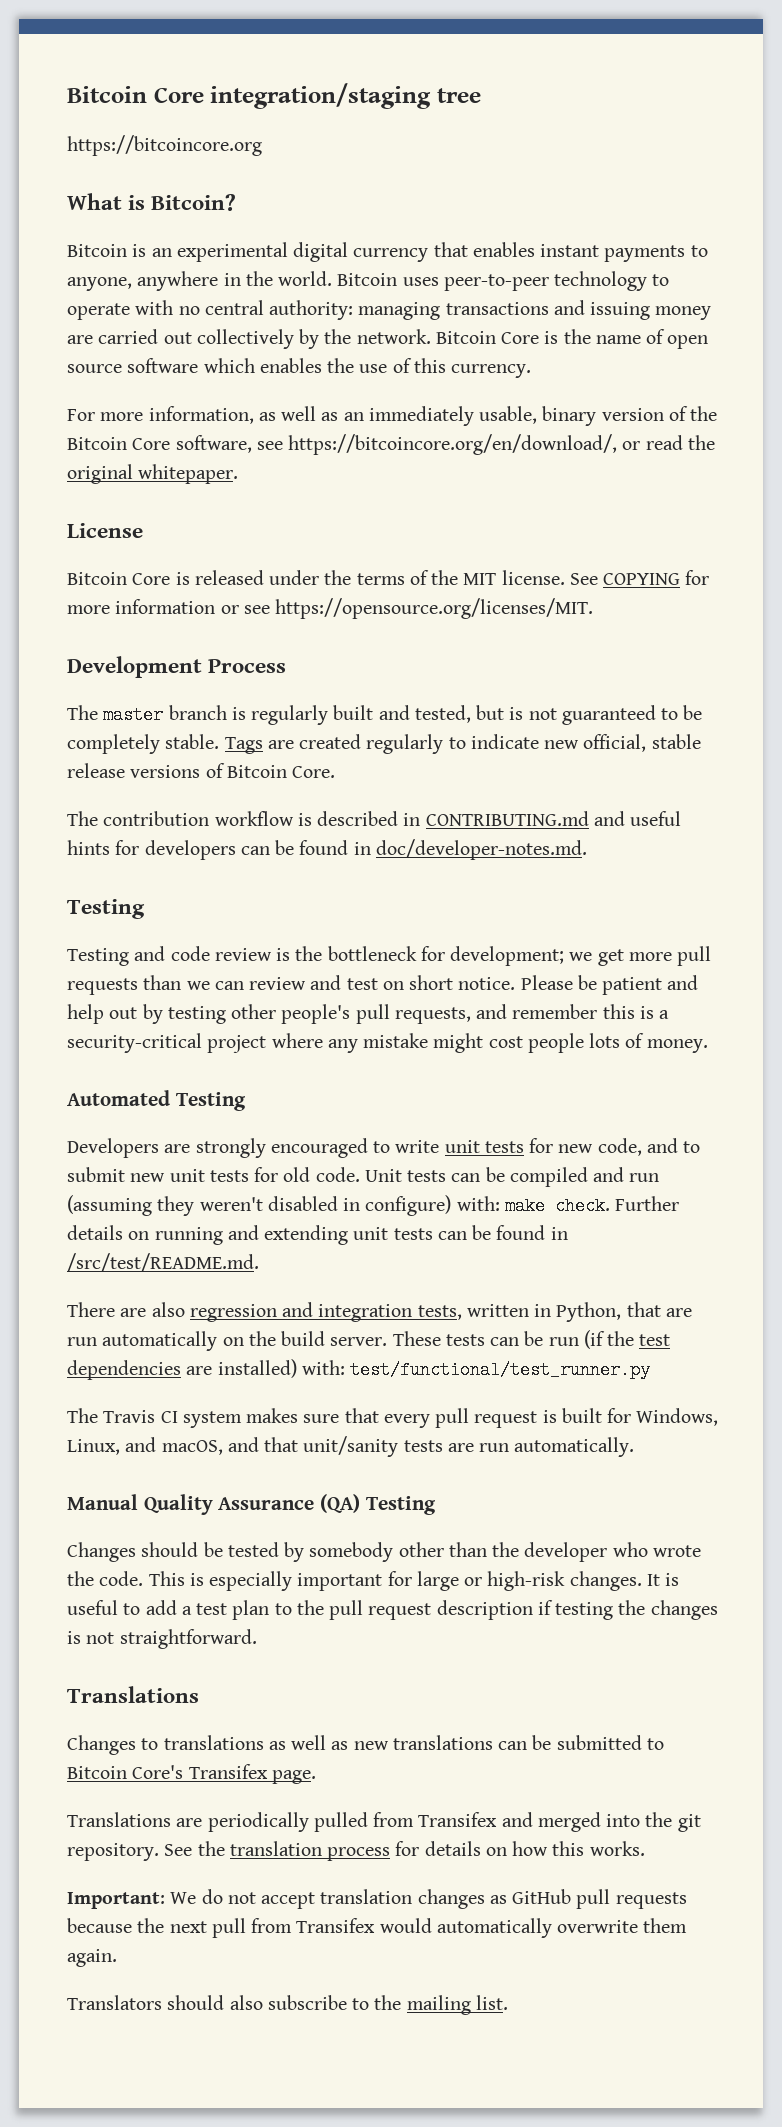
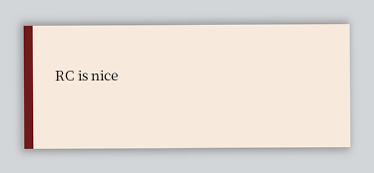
[67,83,481,109] [67,135,262,156] [67,193,237,211] [67,242,708,262] [67,271,670,291] [67,300,712,320] [67,329,709,349] [67,358,532,378] [67,406,718,426] [67,434,715,455] [67,464,239,484] [67,523,143,538] [67,570,710,585] [67,598,594,619] [67,656,287,678] [67,705,703,725] [67,734,701,754] [67,763,336,778] [67,811,682,826] [67,839,587,860] [67,899,145,919] [67,946,712,966] [67,975,699,995] [67,1004,670,1024] [67,1033,708,1053] [67,1090,246,1111] [67,1138,701,1158] [67,1167,660,1187] [67,1195,680,1216] [67,1225,568,1245] [67,1253,259,1272] [67,1302,692,1322] [67,1330,671,1351] [67,1359,651,1380] [67,1408,719,1428] [67,1436,635,1457] [67,1494,436,1515] [67,1542,701,1562] [67,1571,680,1591] [67,1600,718,1620] [67,1629,257,1649] [67,1686,199,1703] [67,1735,664,1755] [67,1764,316,1784] [67,1812,701,1832] [67,1841,645,1861] [67,1889,687,1909] [67,1918,688,1938] [67,1949,117,1967] [67,1995,508,2015] Bitcoin Core integration/staging tree // https://bitcoincore.org // What is Bitcoin? // Bitcoin is an experimental digital currency that enables instant payments to anyone, anywhere in the world. Bitcoin uses peer-to-peer technology to operate with no central authority: managing transactions and issuing money are carried out collectively by the network. Bitcoin Core is the name of open source software which enables the use of this currency. // For more information, as well as an immediately usable, binary version of the Bitcoin Core software, see https://bitcoincore.org/en/download/, or read the original whitepaper. // License // Bitcoin Core is released under the terms of the MIT license. See COPYING for more information or see https://opensource.org/licenses/MIT. // Development Process // The master branch is regularly built and tested, but is not guaranteed to be completely stable. Tags are created regularly to indicate new official, stable release versions of Bitcoin Core. // The contribution workflow is described in CONTRIBUTING.md and useful hints for developers can be found in doc/developer-notes.md. // Testing // Testing and code review is the bottleneck for development; we get more pull requests than we can review and test on short notice. Please be patient and help out by testing other people's pull requests, and remember this is a security-critical project where any mistake might cost people lots of money. // Automated Testing // Developers are strongly encouraged to write unit tests for new code, and to submit new unit tests for old code. Unit tests can be compiled and run (assuming they weren't disabled in configure) with: make check. Further details on running and extending unit tests can be found in /src/test/README.md. // There are also regression and integration tests, written in Python, that are run automatically on the build server. These tests can be run (if the test dependencies are installed) with: test/functional/test_runner.py // The Travis CI system makes sure that every pull request is built for Windows, Linux, and macOS, and that unit/sanity tests are run automatically. // Manual Quality Assurance (QA) Testing // Changes should be tested by somebody other than the developer who wrote the code. This is especially important for large or high-risk changes. It is useful to add a test plan to the pull request description if testing the changes is not straightforward. // Translations // Changes to translations as well as new translations can be submitted to Bitcoin Core's Transifex page. // Translations are periodically pulled from Transifex and merged into the git repository. See the translation process for details on how this works. // Important: We do not accept translation changes as GitHub pull requests because the next pull from Transifex would automatically overwrite them again. // Translators should also subscribe to the mailing list. -> [54,70,119,81] RC is nice

